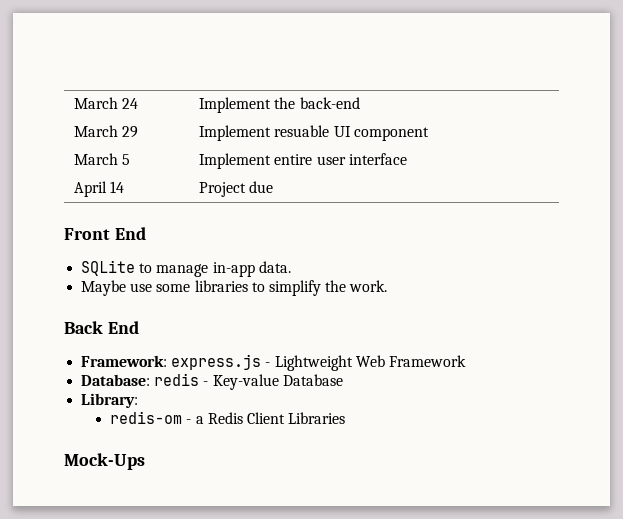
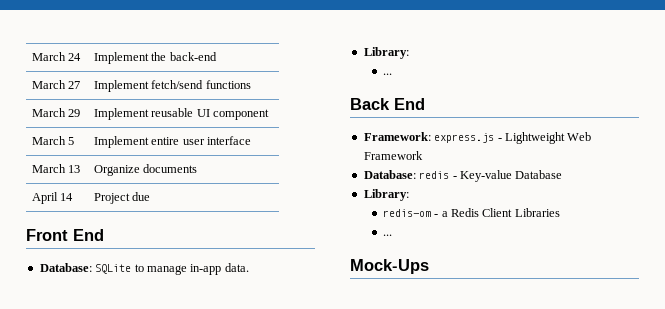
(360, 103) none -> [31,80,81,89] [93,80,251,92] // March 27 | Implement fetch/send functions
[274,125,330,137] resuable -> [151,108,194,117] reusable
(407, 159) none -> [31,164,81,173] [93,164,198,176] // March 13 | Organize documents
(146, 233) none -> [39,263,92,272] Database:
[81,280,388,296] Maybe use some libraries to simplify the work. -> [363,47,409,59] [382,73,392,75] Library: // ...
(346, 418) none -> [382,234,392,236] // ...

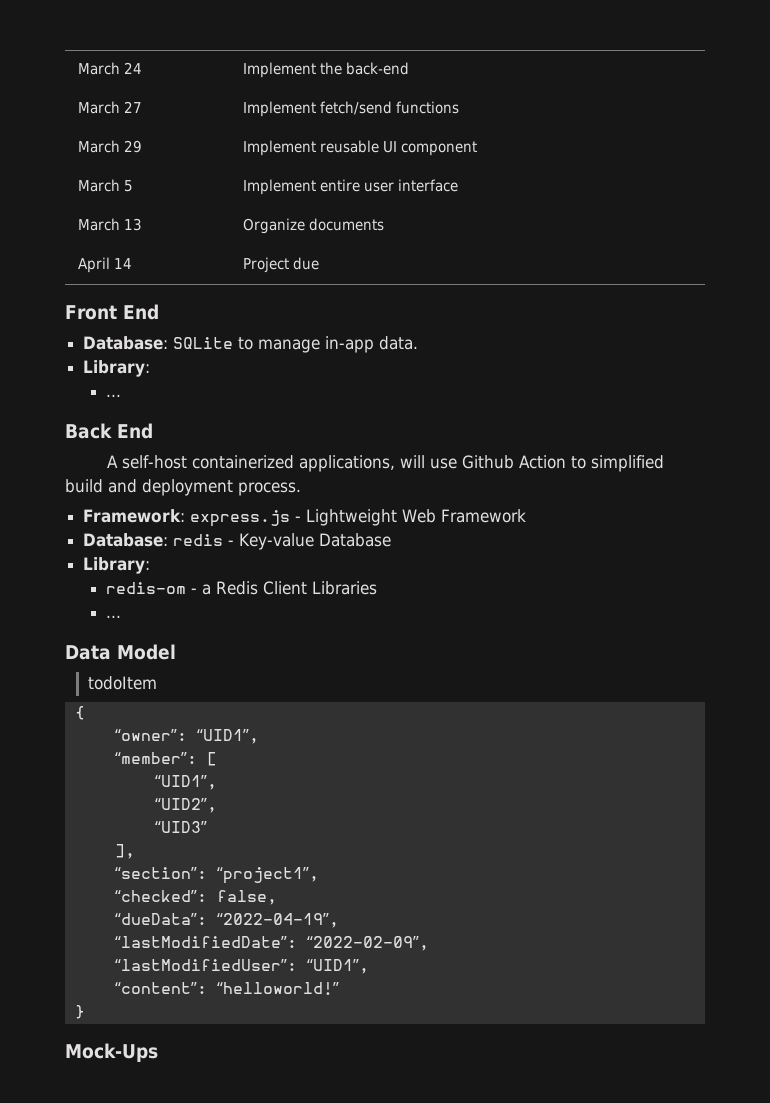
(425, 104) none -> [107,455,665,472] [65,479,301,496] // A self-host containerized applications, will use Github Action to simplified build and deployment process.
(392, 235) none -> [65,644,176,660] [87,676,157,690] [74,706,85,720] [114,729,259,744] [114,752,217,766] [154,775,217,790] [154,798,217,813] [154,821,207,833] [114,844,135,859] [114,867,319,884] [114,890,277,905] [114,913,339,928] [114,936,429,951] [114,959,369,974] [114,982,339,995] [74,1005,85,1019] // Data Model // todoItem // { // “owner”: “UID1”, // “member”: [ // “UID1”, // “UID2”, // “UID3” // ], // “section”: “project1”, // “checked”: false, // “dueData”: “2022-04-19”, // “lastModifiedDate”: “2022-02-09”, // “lastModifiedUser”: “UID1”, // “content”: “helloworld!” // }

